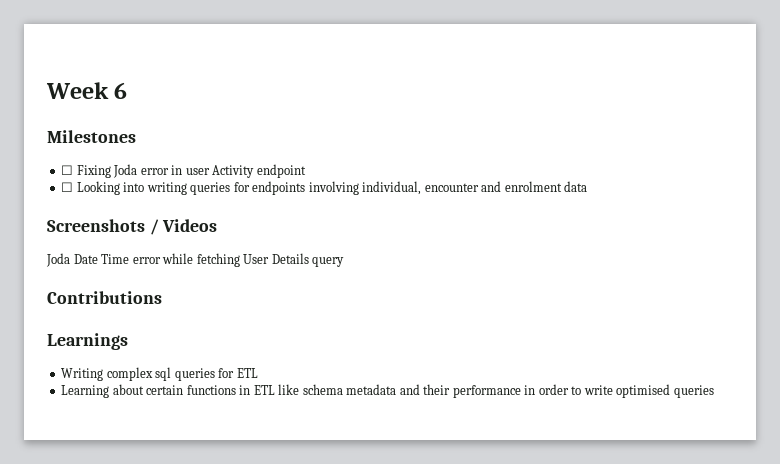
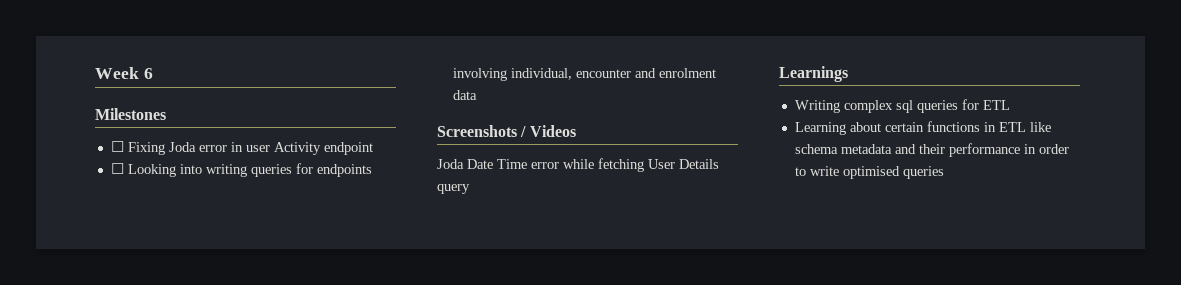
[47,291,162,304] // Contributions -> (470, 189) none

